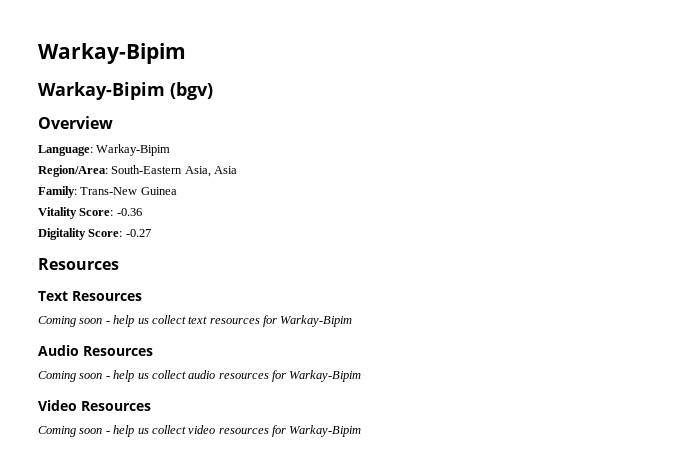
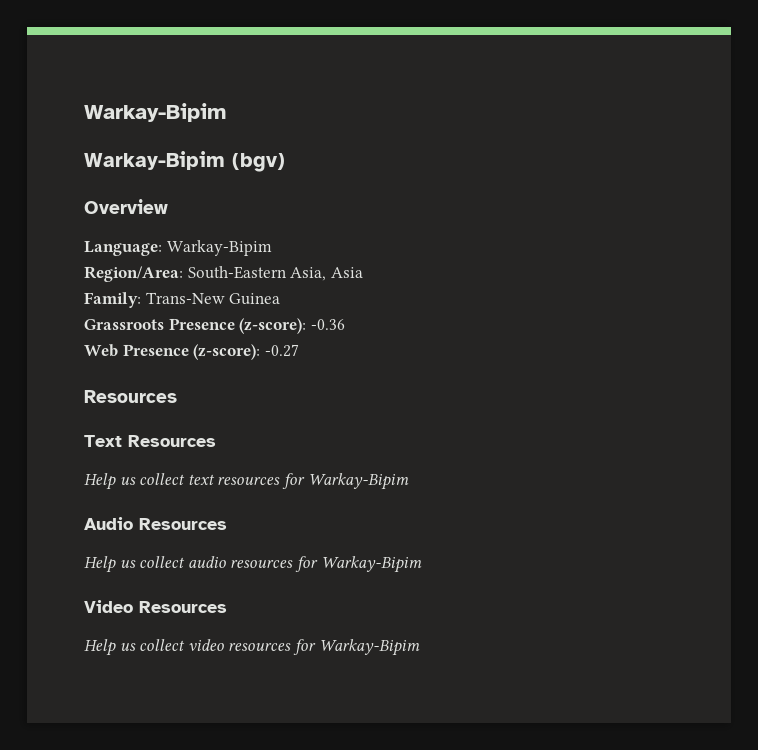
[38,207,142,219] [38,228,123,240] Vitality Score: -0.36 // Digitality Score: -> [84,318,345,334] [84,344,261,360] Grassroots Presence (z-score): -0.36 // Web Presence (z-score):
[38,315,135,327] Coming soon - help -> [84,473,116,490] Help
[38,370,135,382] Coming soon - help -> [84,556,116,573] Help
[38,425,135,437] Coming soon - help -> [84,639,116,656] Help

